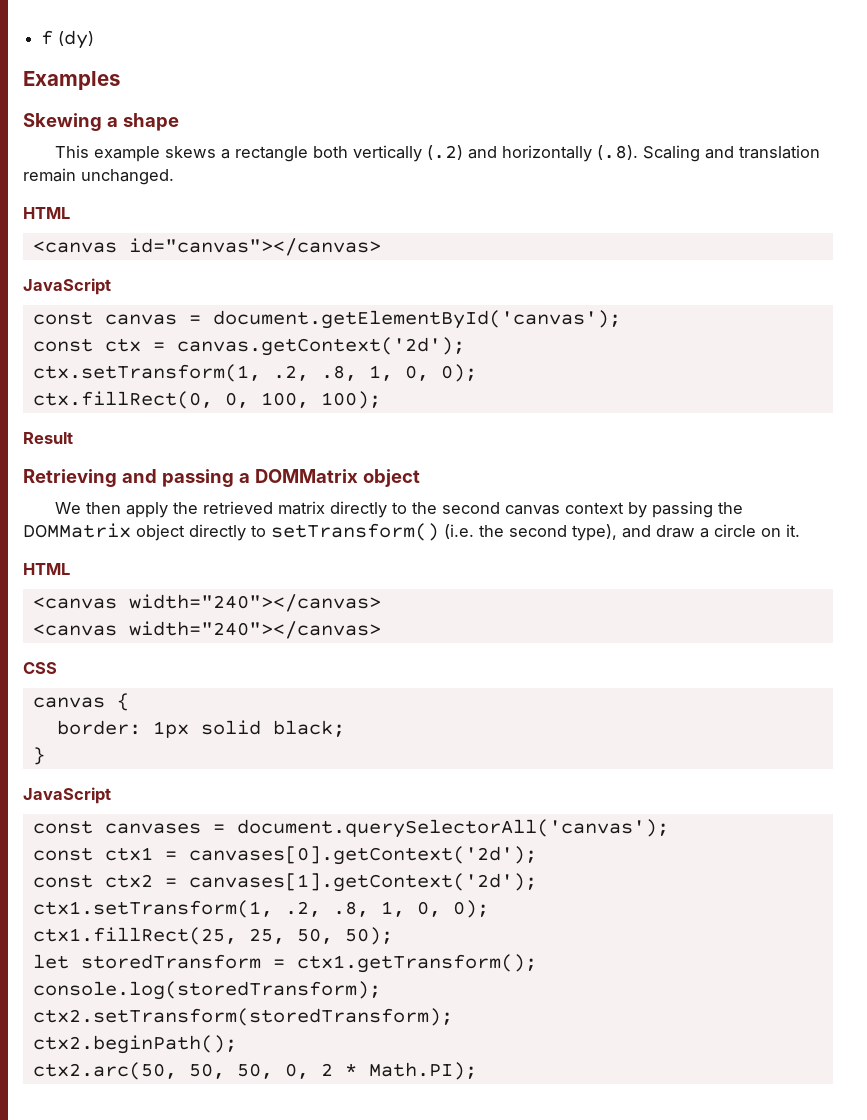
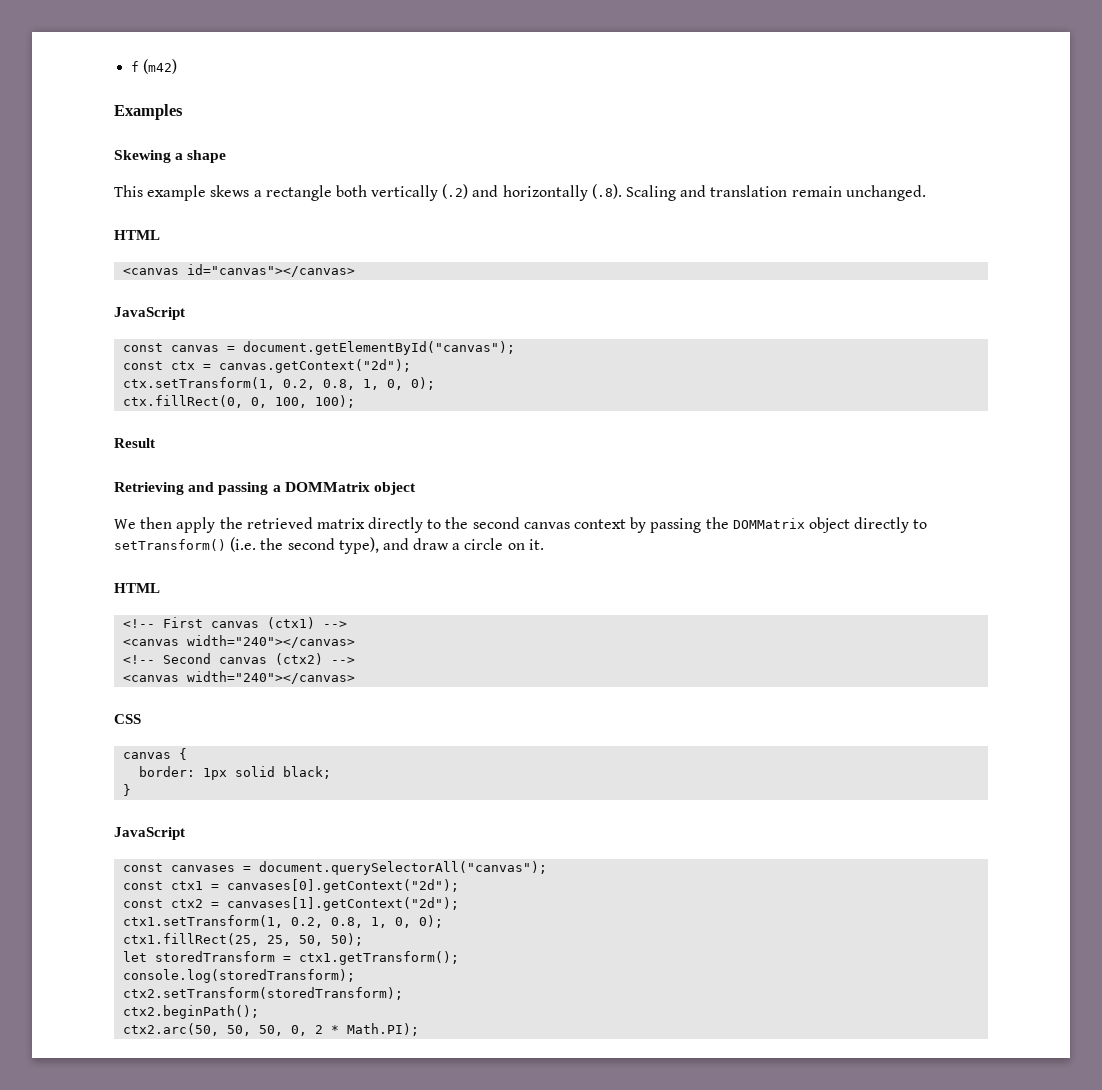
[58,30,95,49] (dy) -> [143,59,178,74] (m42)
[212,310,621,329] document.getElementById('canvas'); -> [243,341,516,355] document.getElementById("canvas");
[176,337,465,356] canvas.getContext('2d'); -> [219,359,412,373] canvas.getContext("2d");
[272,365,357,381] .2, .8, -> [283,379,356,390] 0.2, 0.8,
[32,594,381,612] <canvas width="240"></canvas> -> [123,617,348,629] [123,635,356,648] [123,653,356,665] <!-- First canvas (ctx1) --> // <canvas width="240"></canvas> // <!-- Second canvas (ctx2) -->
[236,819,669,838] document.querySelectorAll('canvas'); -> [259,861,548,875] document.querySelectorAll("canvas");
[188,846,537,865] canvases[0].getContext('2d'); -> [227,879,460,893] canvases[0].getContext("2d");
[188,873,537,892] canvases[1].getContext('2d'); -> [227,897,460,911] canvases[1].getContext("2d");
[284,901,369,917] .2, .8, -> [291,917,364,928] 0.2, 0.8,

